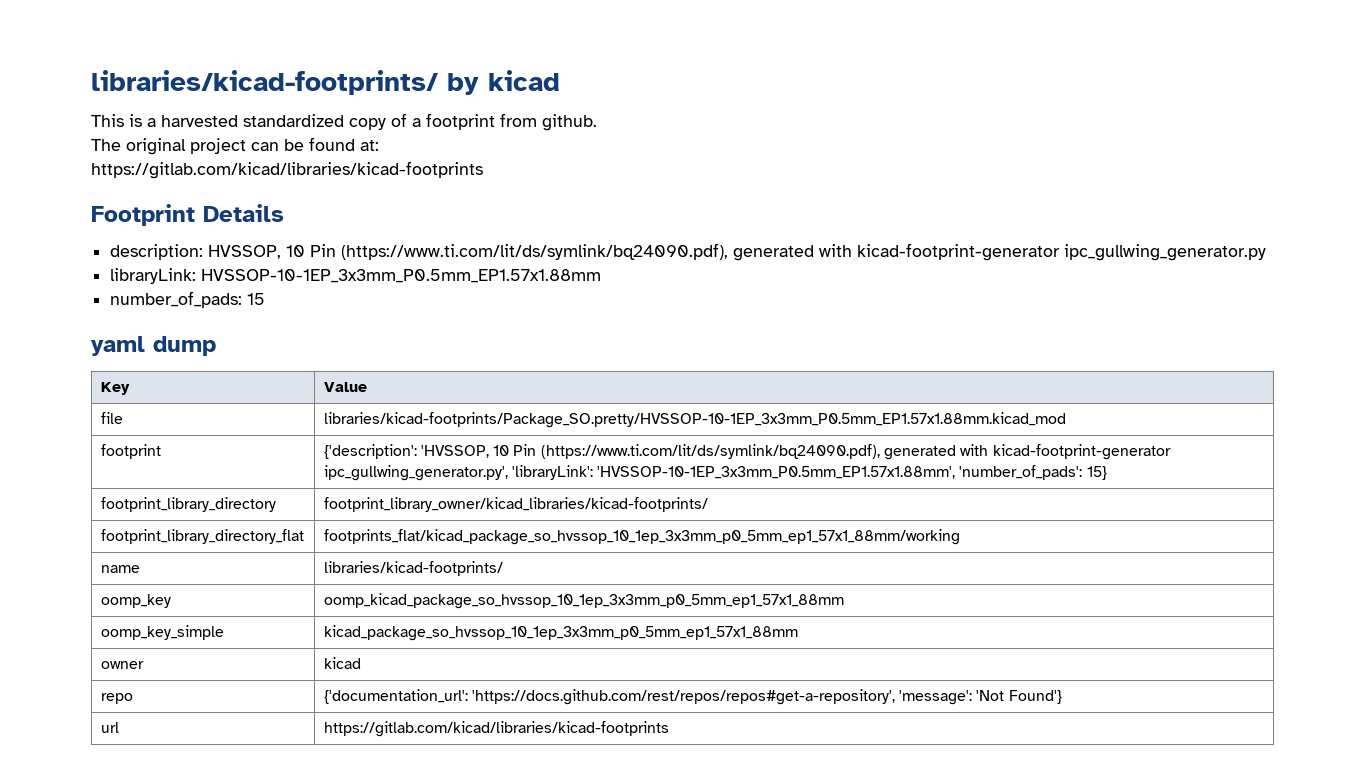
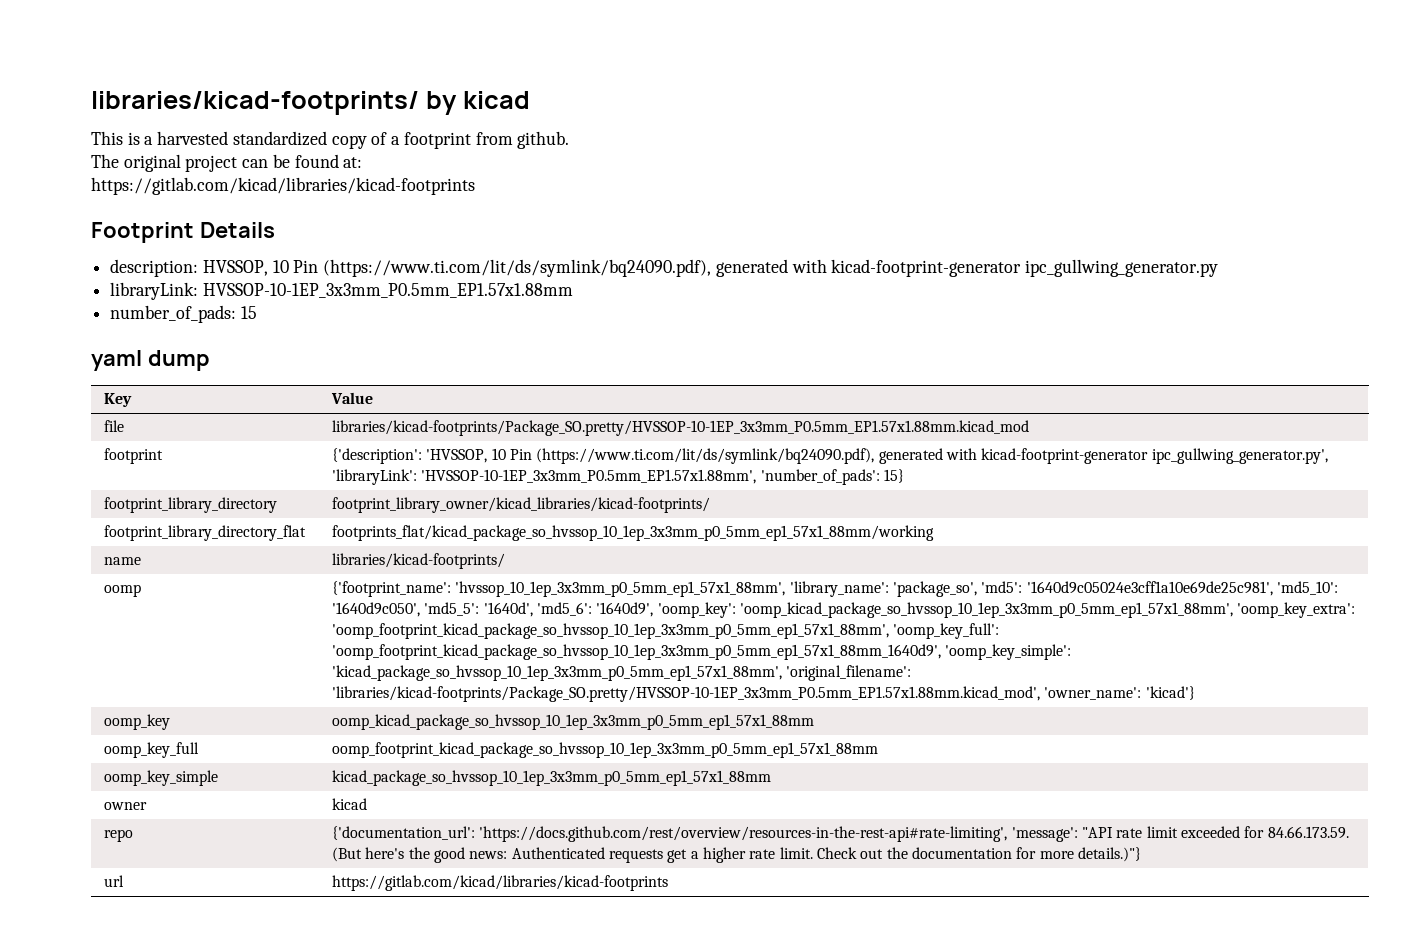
(503, 568) none -> [104,584,142,597] [332,581,1338,597] [332,602,1356,618] [332,623,1000,639] [332,644,1072,660] [332,665,912,681] [332,686,1195,702] // oomp | {'footprint_name': 'hvssop_10_1ep_3x3mm_p0_5mm_ep1_57x1_88mm', 'library_name': 'package_so', 'md5': '1640d9c05024e3cff1a10e69de25c981', 'md5_10': '1640d9c050', 'md5_5': '1640d', 'md5_6': '1640d9', 'oomp_key': 'oomp_kicad_package_so_hvssop_10_1ep_3x3mm_p0_5mm_ep1_57x1_88mm', 'oomp_key_extra': 'oomp_footprint_kicad_package_so_hvssop_10_1ep_3x3mm_p0_5mm_ep1_57x1_88mm', 'oomp_key_full': 'oomp_footprint_kicad_package_so_hvssop_10_1ep_3x3mm_p0_5mm_ep1_57x1_88mm_1640d9', 'oomp_key_simple': 'kicad_package_so_hvssop_10_1ep_3x3mm_p0_5mm_ep1_57x1_88mm', 'original_filename': 'libraries/kicad-footprints/Package_SO.pretty/HVSSOP-10-1EP_3x3mm_P0.5mm_EP1.57x1.88mm.kicad_mod', 'owner_name': 'kicad'}
(844, 601) none -> [104,742,200,758] [332,742,879,758] // oomp_key_full | oomp_footprint_kicad_package_so_hvssop_10_1ep_3x3mm_p0_5mm_ep1_57x1_88mm
[471,689,1062,705] 'https://docs.github.com/rest/repos/repos#get-a-repository', 'message': 'Not Found'} -> [479,826,1349,842] [332,847,1141,863] 'https://docs.github.com/rest/overview/resources-in-the-rest-api#rate-limiting', 'message': "API rate limit exceeded for 84.66.173.59. (But here's the good news: Authenticated requests get a higher rate limit. Check out the documentation for more details.)"}

